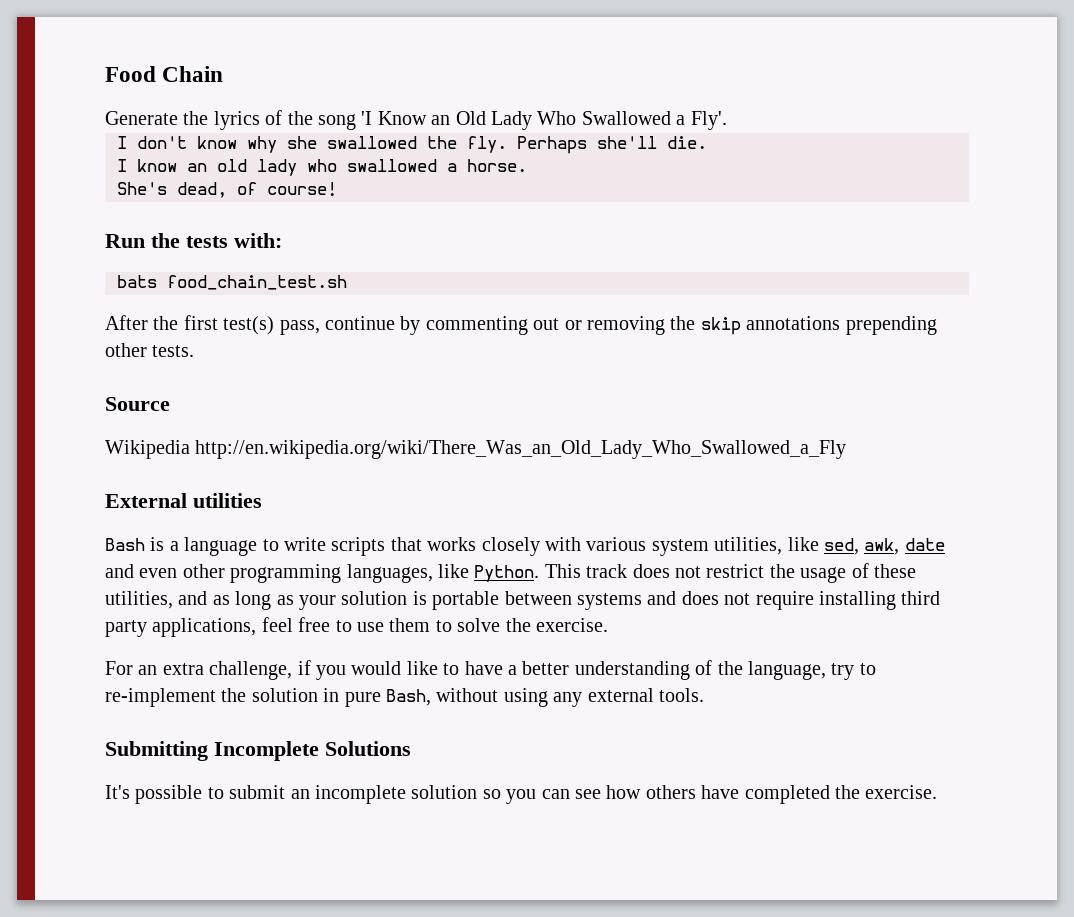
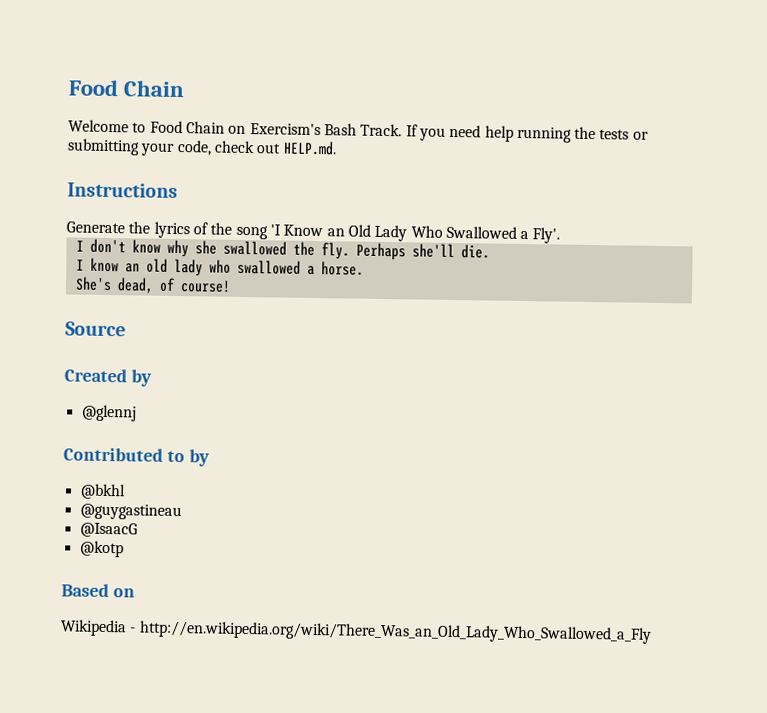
[105,66,224,82] Food Chain -> [68,79,185,98] [68,119,649,143] [67,138,337,156] [67,182,178,198] Food Chain // Welcome to Food Chain on Exercism's Bash Track. If you need help running the tests or submitting your code, check out HELP.md. // Instructions
[105,233,282,248] [117,275,347,290] [105,315,937,335] [105,343,195,357] [105,397,170,411] Run the tests with: // bats food_chain_test.sh // After the first test(s) pass, continue by commenting out or removing the skip annotations prepending other tests. // Source -> [65,321,126,337] [64,368,152,387] [81,404,137,422] [63,447,210,467] [79,483,126,500] [79,503,182,521] [79,522,138,538] [79,540,124,558] [61,583,135,598] Source // Created by // @glennj // Contributed to by // @bkhl // @guygastineau // @IsaacG // @kotp // Based on
(190, 449) none -> [129,627,137,633] -
[105,493,262,508] [105,537,945,556] [105,563,916,583] [105,591,941,610] [105,617,608,637] [105,660,876,680] [105,688,704,707] [105,741,411,761] [105,785,938,804] // External utilities // Bash is a language to write scripts that works closely with various system utilities, like sed, awk, date and even other programming languages, like Python. This track does not restrict the usage of these utilities, and as long as your solution is portable between systems and does not require installing third party applications, feel free to use them to solve the exercise. // For an extra challenge, if you would like to have a better understanding of the language, try to re-implement the solution in pure Bash, without using any external tools. // Submitting Incomplete Solutions // It's possible to submit an incomplete solution so you can see how others have completed the exercise. -> (652, 632) none

